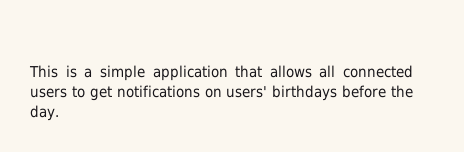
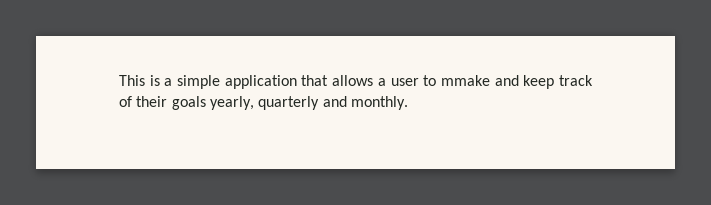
[319,65,413,78] [30,85,413,101] [30,105,59,121] all connected users to get notifications on users' birthdays before the day. -> [377,75,593,89] [119,96,408,110] a user to mmake and keep track of their goals yearly, quarterly and monthly.

